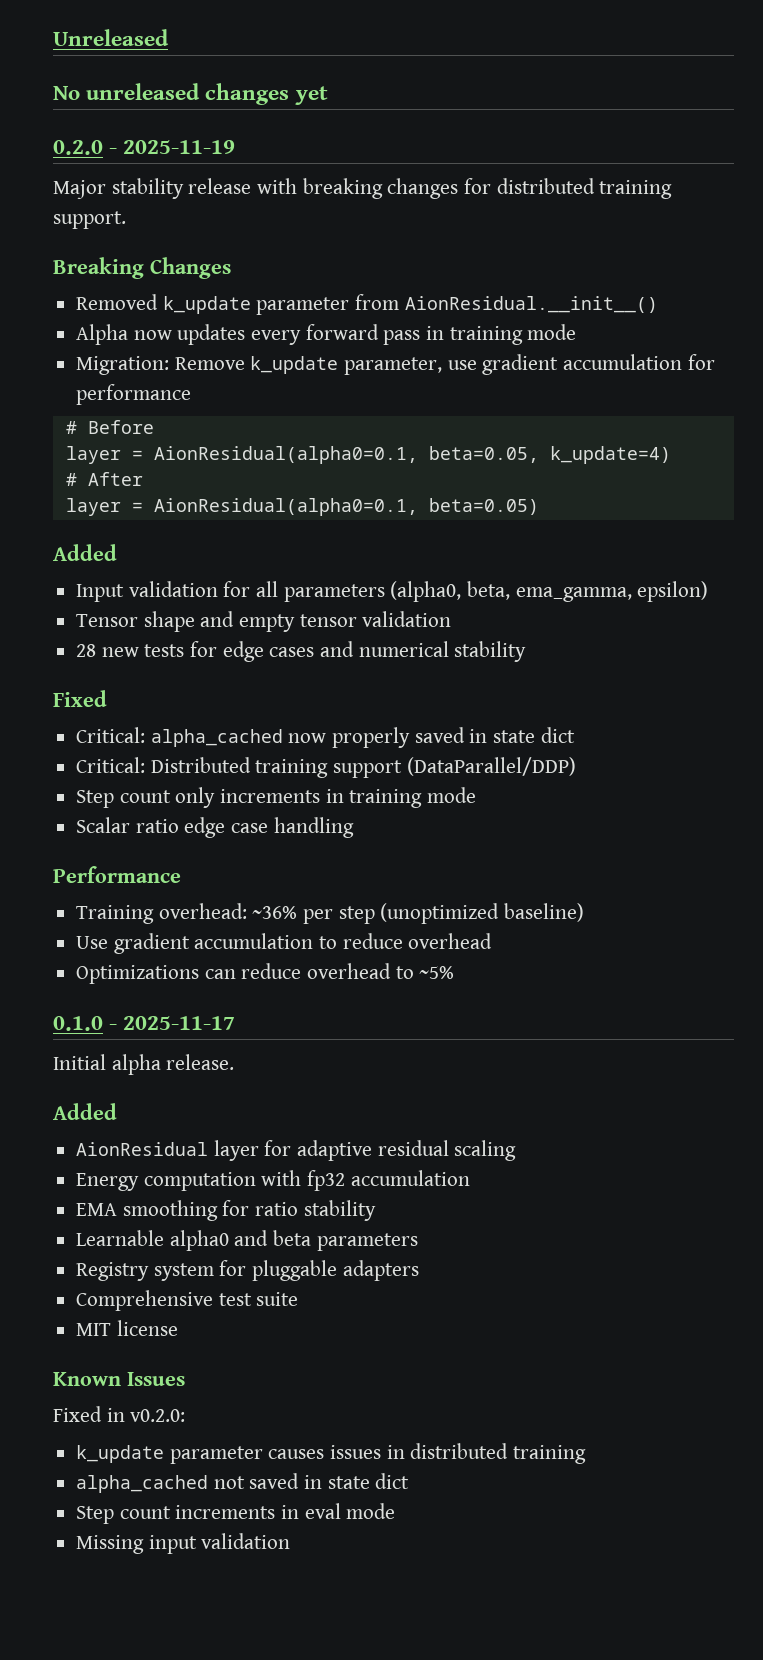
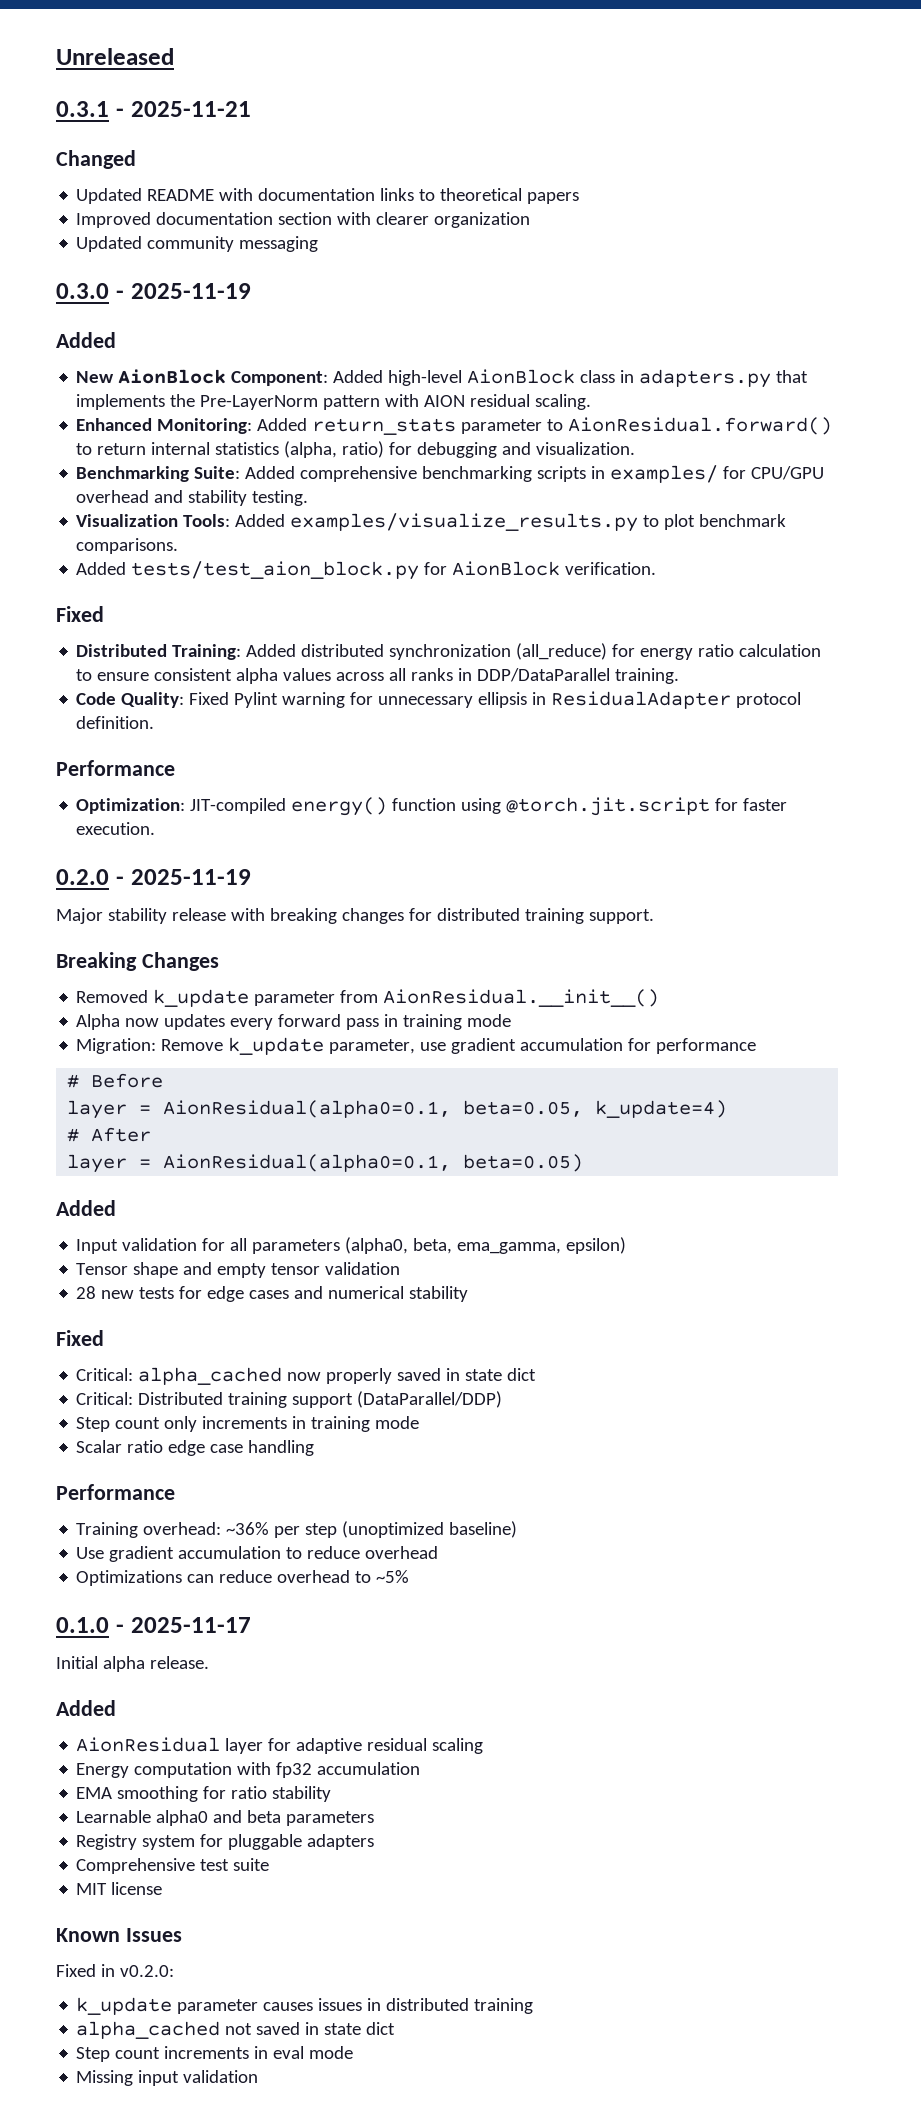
[53,83,328,105] No unreleased changes yet -> [56,101,251,117] [56,150,136,169] [76,188,580,204] [76,212,531,228] [76,236,319,252] [56,283,251,299] [56,332,116,348] [76,369,809,388] [76,394,592,410] [76,417,833,435] [76,441,636,458] [76,465,825,483] [76,490,309,506] [76,513,787,532] [76,538,179,554] [76,561,657,580] [56,606,104,622] [76,643,822,660] [76,668,680,684] [76,691,802,709] [76,716,155,729] [56,760,175,776] [76,797,788,816] [76,822,156,835] 0.3.1 - 2025-11-21 // Changed // Updated README with documentation links to theoretical papers // Improved documentation section with clearer organization // Updated community messaging // 0.3.0 - 2025-11-19 // Added // New AionBlock Component: Added high-level AionBlock class in adapters.py that implements the Pre-LayerNorm pattern with AION residual scaling. // Enhanced Monitoring: Added return_stats parameter to AionResidual.forward() to return internal statistics (alpha, ratio) for debugging and visualization. // Benchmarking Suite: Added comprehensive benchmarking scripts in examples/ for CPU/GPU overhead and stability testing. // Visualization Tools: Added examples/visualize_results.py to plot benchmark comparisons. // Added tests/test_aion_block.py for AionBlock verification. // Fixed // Distributed Training: Added distributed synchronization (all_reduce) for energy ratio calculation to ensure consistent alpha values across all ranks in DDP/DataParallel training. // Code Quality: Fixed Pylint warning for unnecessary ellipsis in ResidualAdapter protocol definition. // Performance // Optimization: JIT-compiled energy() function using @torch.jit.script for faster execution.

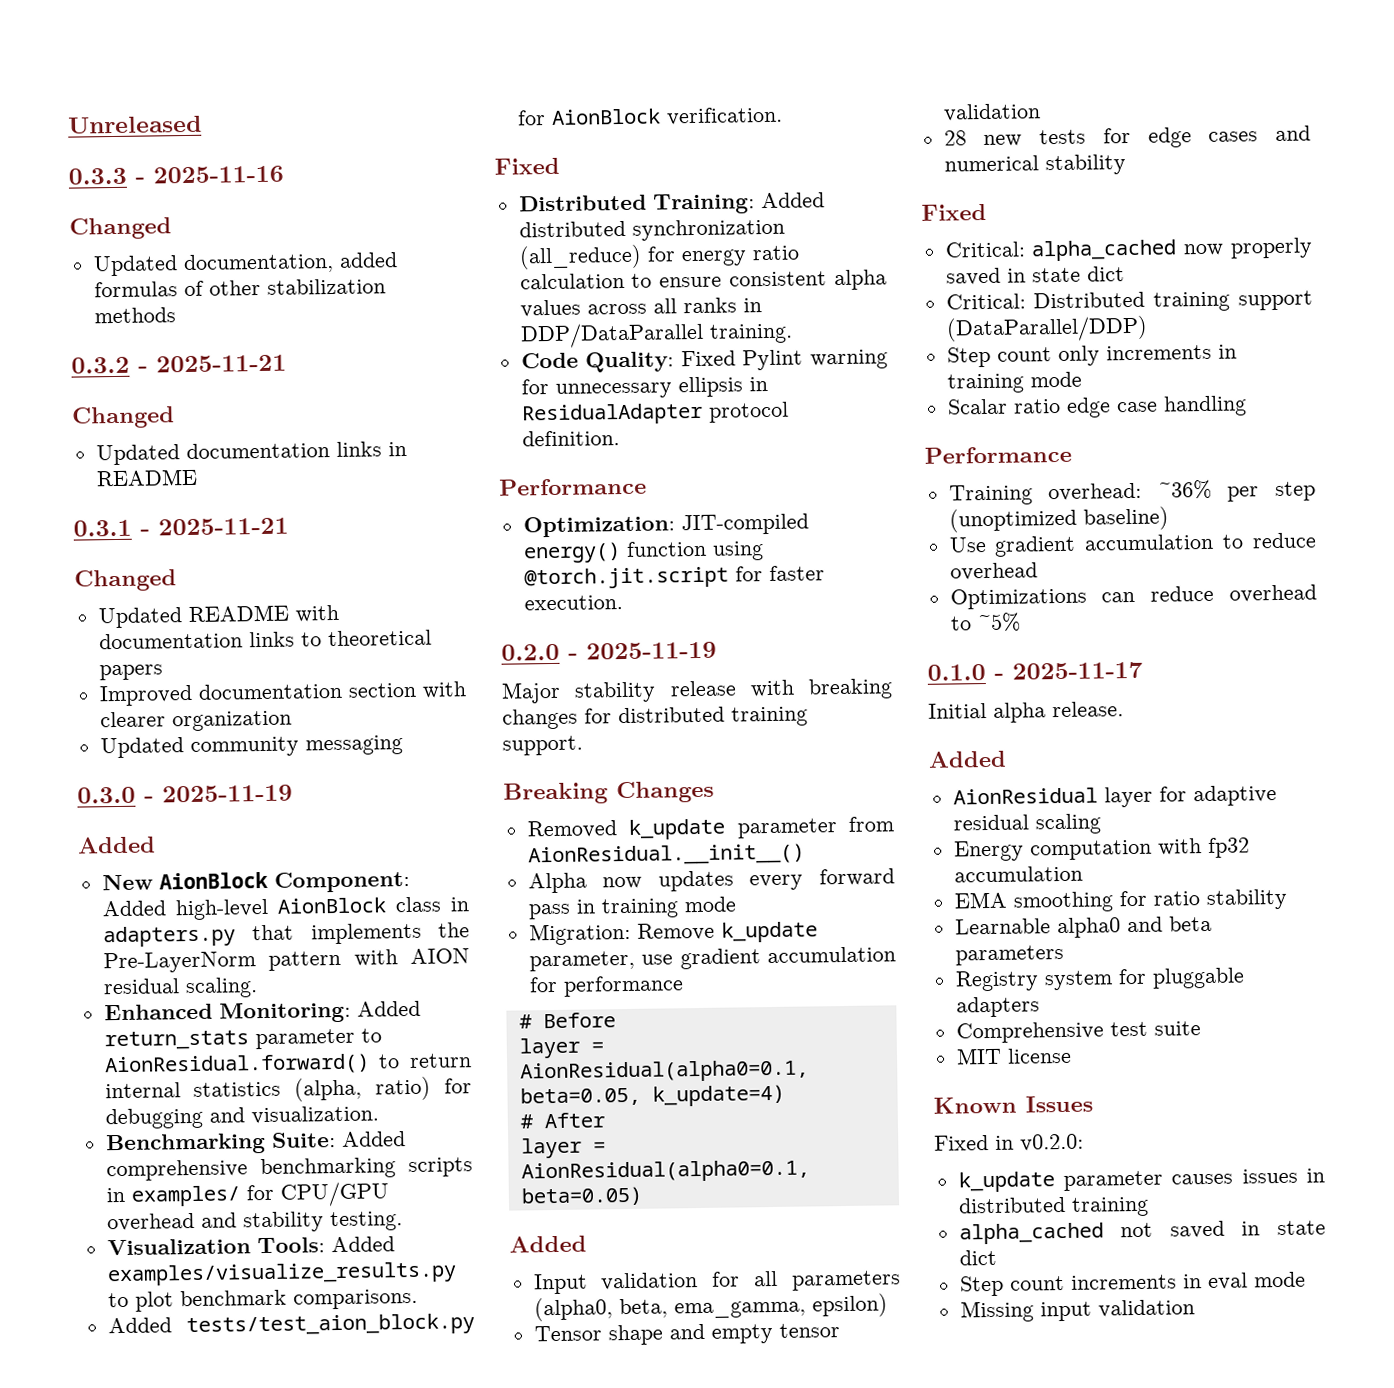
(174, 56) none -> [68,165,284,185] [69,217,172,240] [92,252,398,277] [93,278,386,298] [93,307,176,324] [71,354,287,374] [71,406,175,429] [95,441,407,466] [95,468,198,487] // 0.3.3 - 2025-11-16 // Changed // Updated documentation, added formulas of other stabilization methods // 0.3.2 - 2025-11-21 // Changed // Updated documentation links in README

